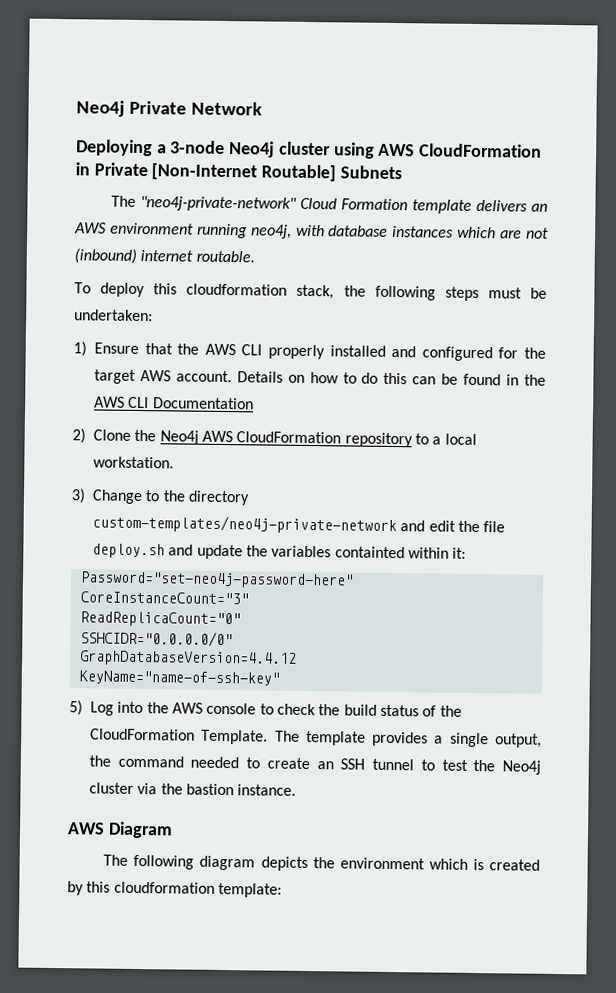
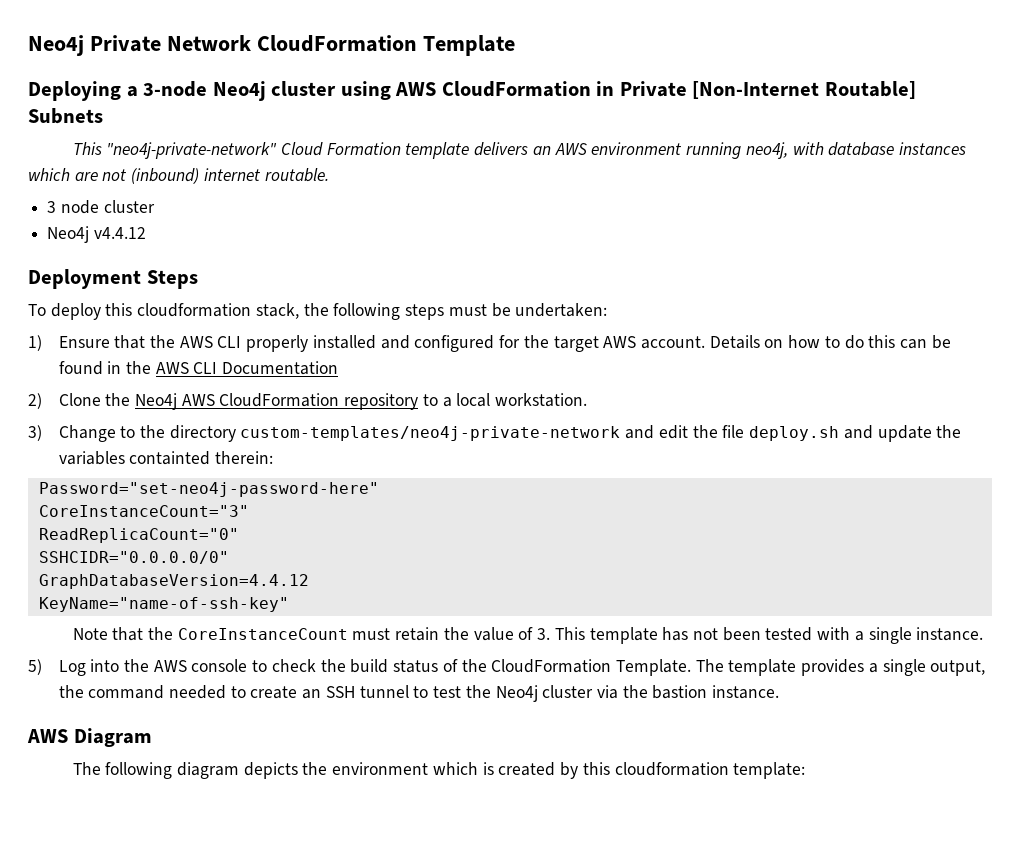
(262, 108) none -> [256,35,515,56] CloudFormation Template
[111,195,137,207] The -> [72,142,102,155] This
(255, 256) none -> [47,200,155,214] [47,226,146,243] [28,269,198,289] // 3 node cluster // Neo4j v4.4.12 // Deployment Steps
[407,547,467,559] within it: -> [215,451,274,464] therein:
(280, 678) none -> [72,627,984,644] // Note that the CoreInstanceCount must retain the value of 3. This template has not been tested with a single instance.

